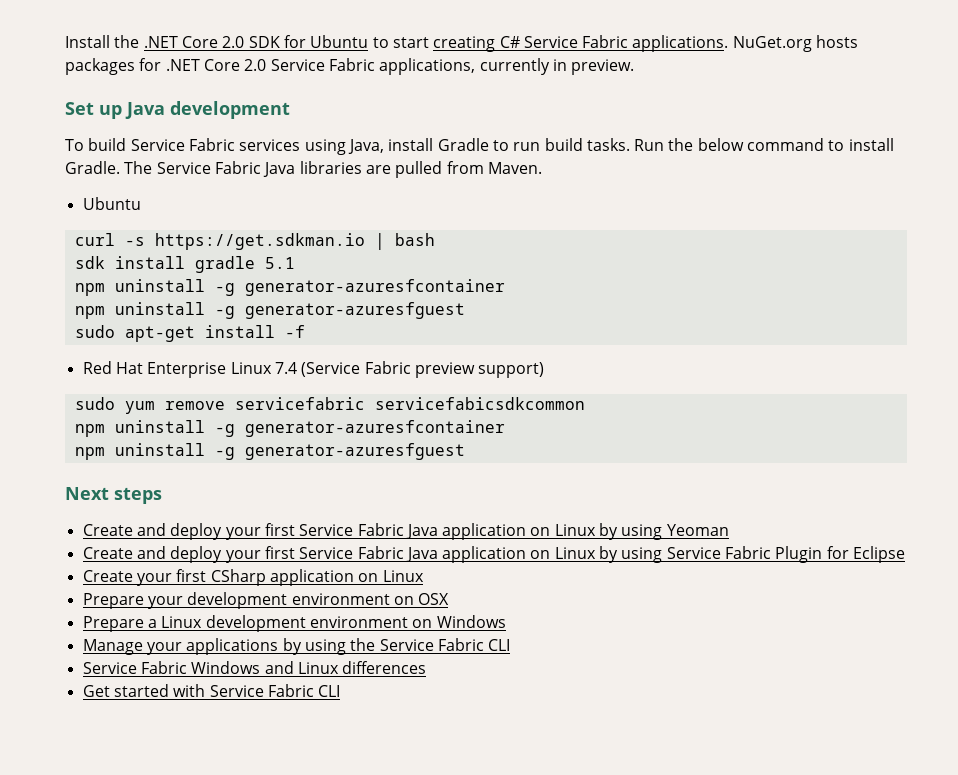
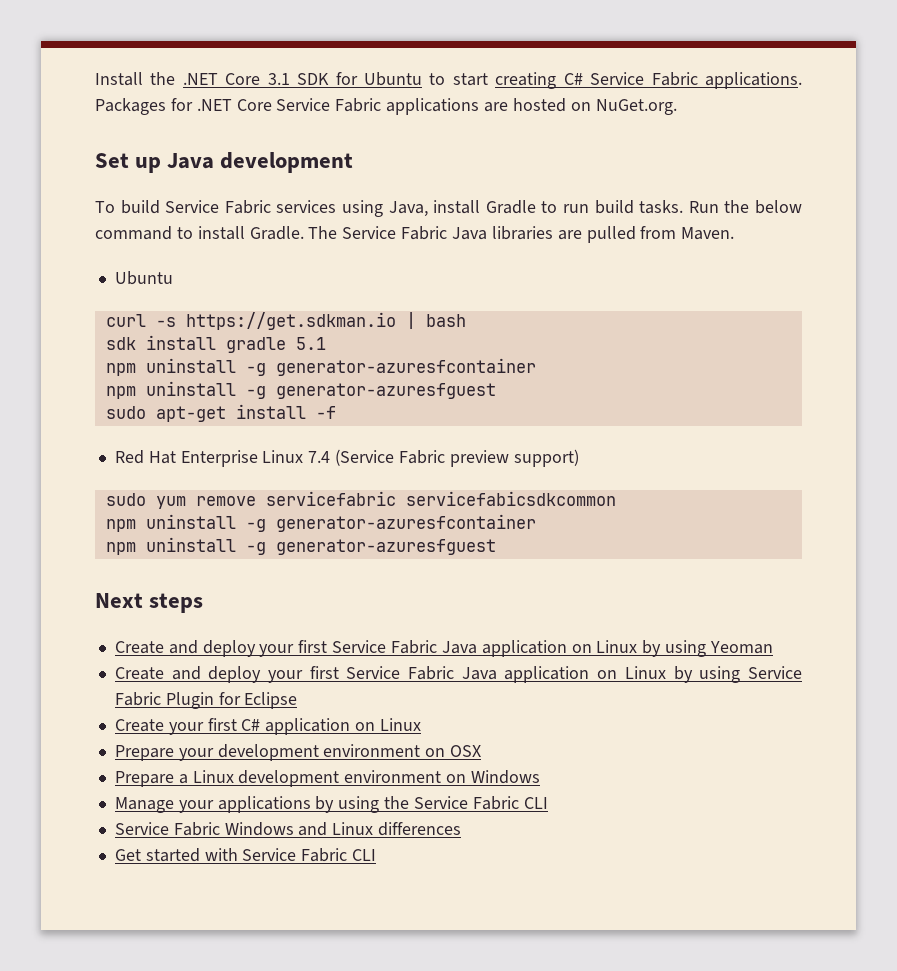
[222,36,245,48] 2.0 -> [267,73,290,85] 3.1
[732,35,859,52] [65,58,135,75] NuGet.org hosts packages -> [95,98,166,115] Packages
[244,58,635,75] 2.0 Service Fabric applications, currently in preview. -> [276,98,677,115] Service Fabric applications are hosted on NuGet.org.
[210,569,266,586] CSharp -> [241,719,261,731] C#

